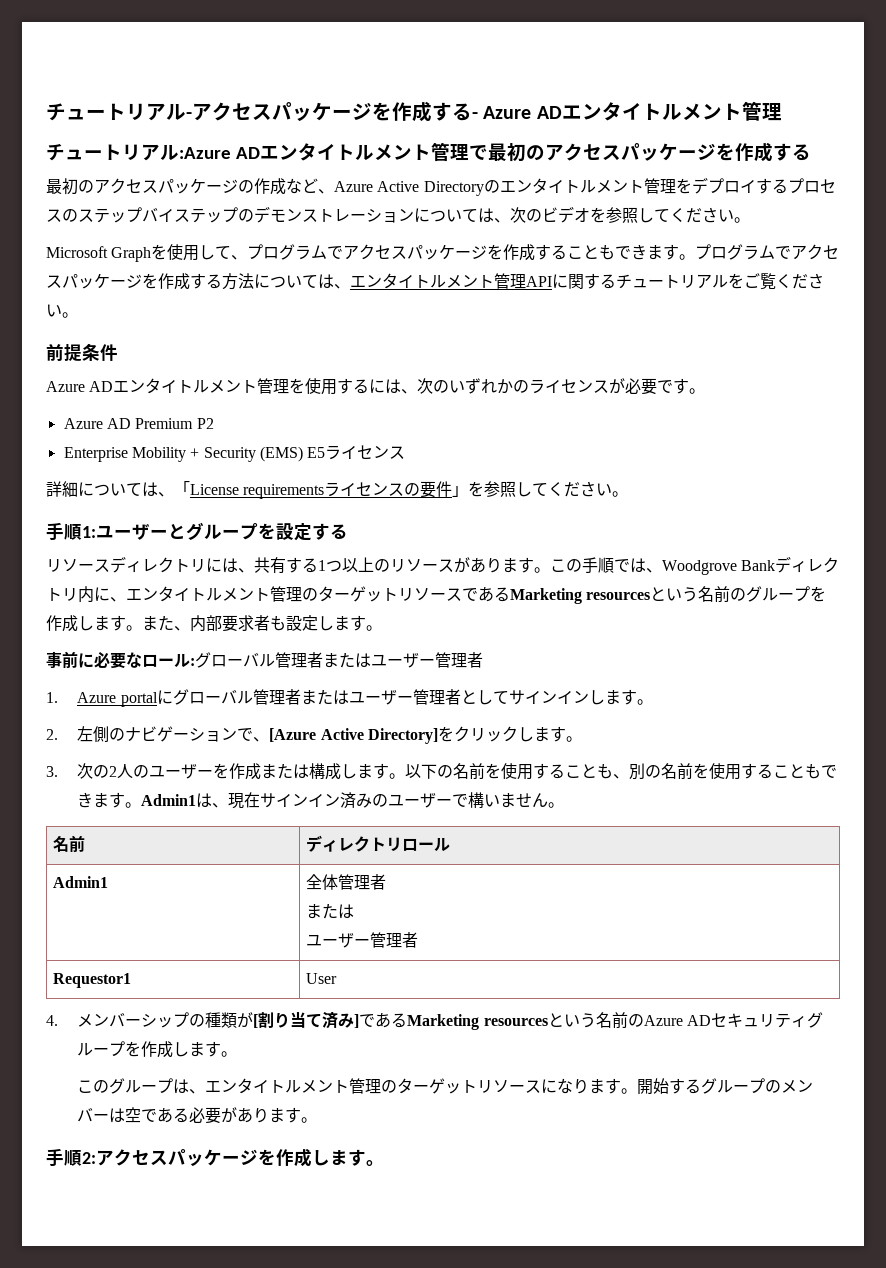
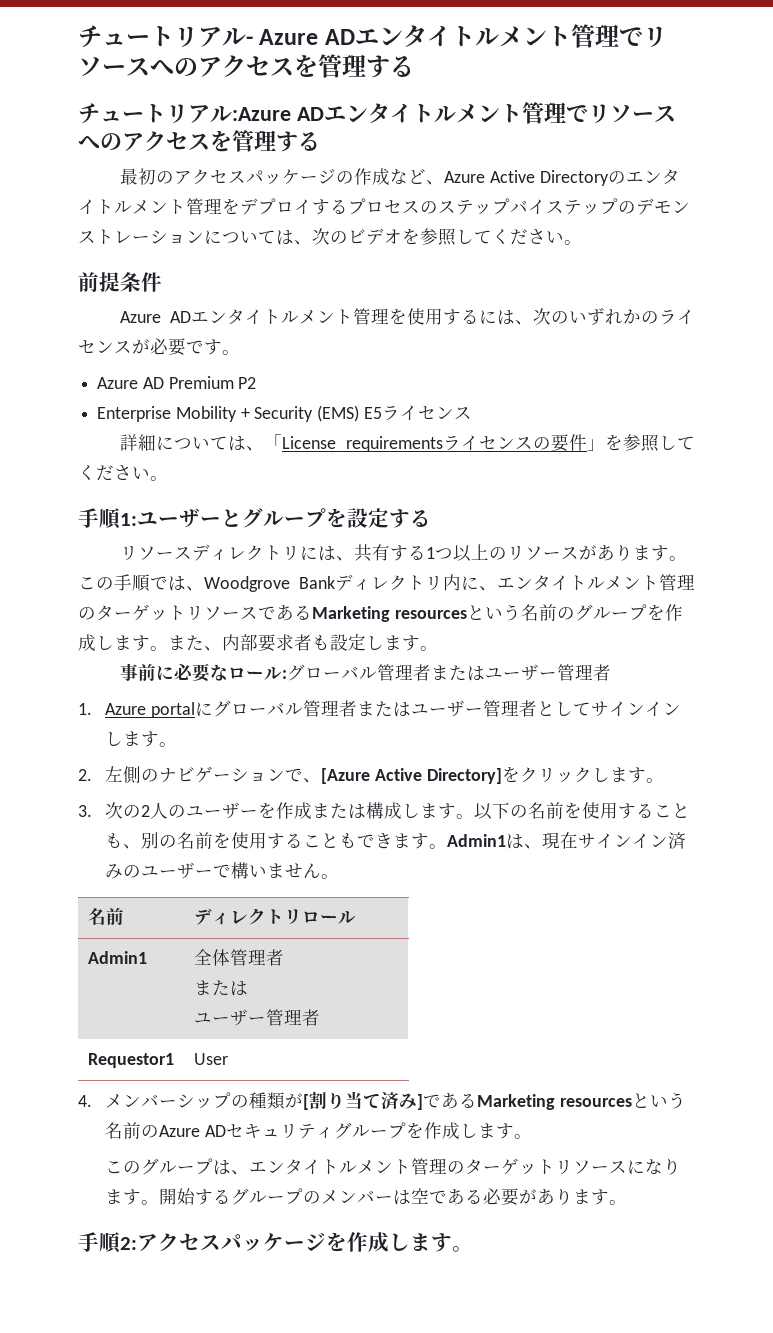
[192,101,782,122] アクセスパッケージを作成する- Azure ADエンタイトルメント管理 -> [259,24,667,48] [78,54,414,78] Azure ADエンタイトルメント管理でリソースへのアクセスを管理する
[487,142,773,162] 最初のアクセスパッケージを作成 -> [587,104,676,123] [78,130,276,152] リソースへのアクセスを管理
[46,244,840,262] [46,273,824,290] [46,304,78,318] // Microsoft Graphを使用して、プログラムでアクセスパッケージを作成することもできます。プログラムでアクセスパッケージを作成する方法については、エンタイトルメント管理APIに関するチュートリアルをご覧ください。 -> (582, 242) none

